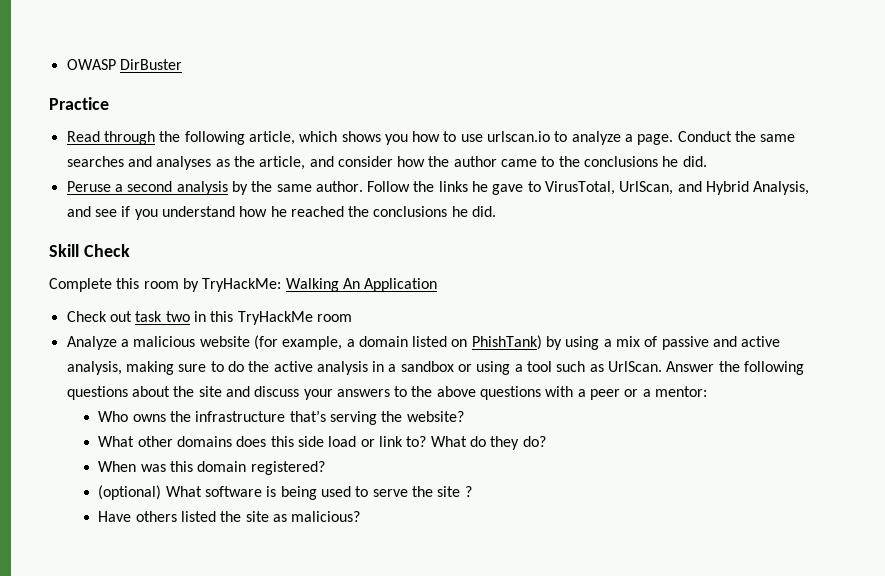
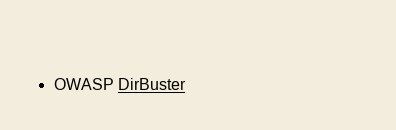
[49,97,109,110] [66,131,796,145] [66,156,707,170] [66,181,810,195] [66,206,497,220] [49,244,130,257] [49,278,438,292] [66,311,352,325] [66,335,781,350] [66,361,805,375] [66,386,708,400] [98,410,464,425] [98,436,546,450] [98,461,325,475] [98,485,472,500] [98,511,361,522] // Practice // Read through the following article, which shows you how to use urlscan.io to analyze a page. Conduct the same searches and analyses as the article, and consider how the author came to the conclusions he did. // Peruse a second analysis by the same author. Follow the links he gave to VirusTotal, UrlScan, and Hybrid Analysis, and see if you understand how he reached the conclusions he did. // Skill Check // Complete this room by TryHackMe: Walking An Application // Check out task two in this TryHackMe room // Analyze a malicious website (for example, a domain listed on PhishTank) by using a mix of passive and active analysis, making sure to do the active analysis in a sandbox or using a tool such as UrlScan. Answer the following questions about the site and discuss your answers to the above questions with a peer or a mentor: // Who owns the infrastructure that’s serving the website? // What other domains does this side load or link to? What do they do? // When was this domain registered? // (optional) What software is being used to serve the site ? // Have others listed the site as malicious? -> (186, 84) none

